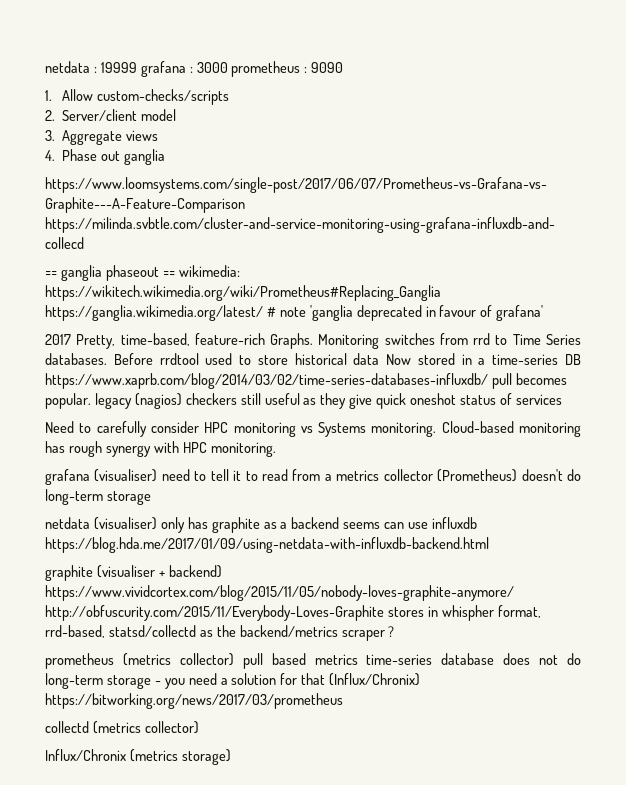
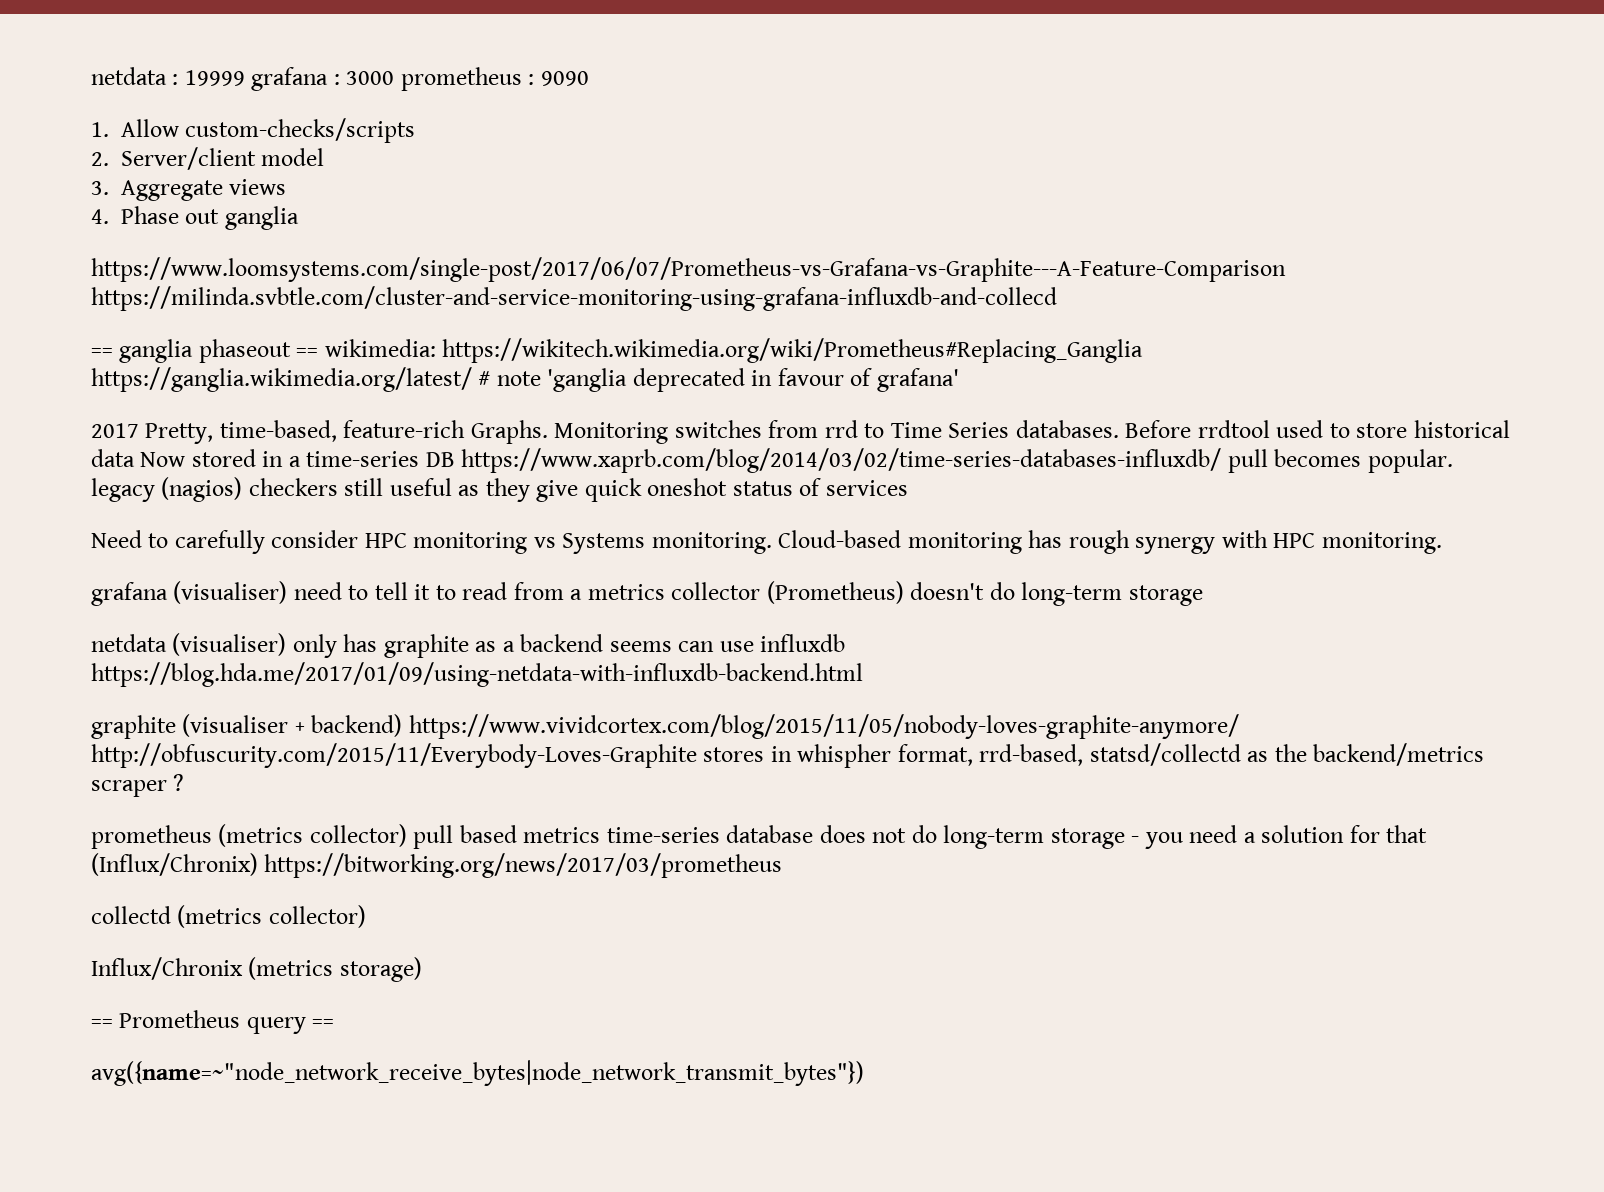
(231, 757) none -> [91,1010,335,1034] [91,1060,864,1086] // == Prometheus query == // avg({name=~"node_network_receive_bytes|node_network_transmit_bytes"})

